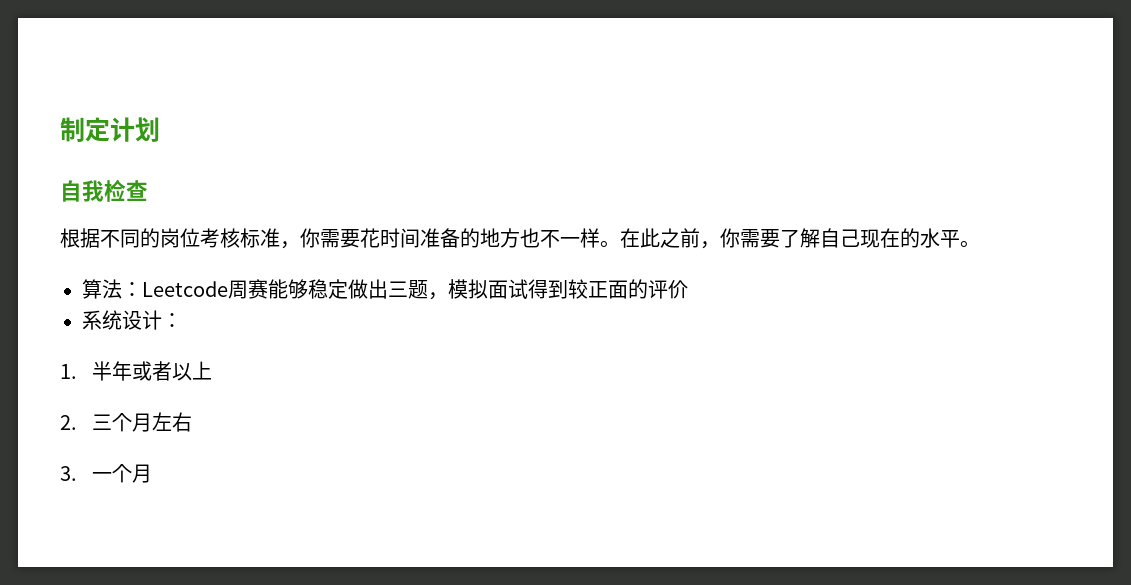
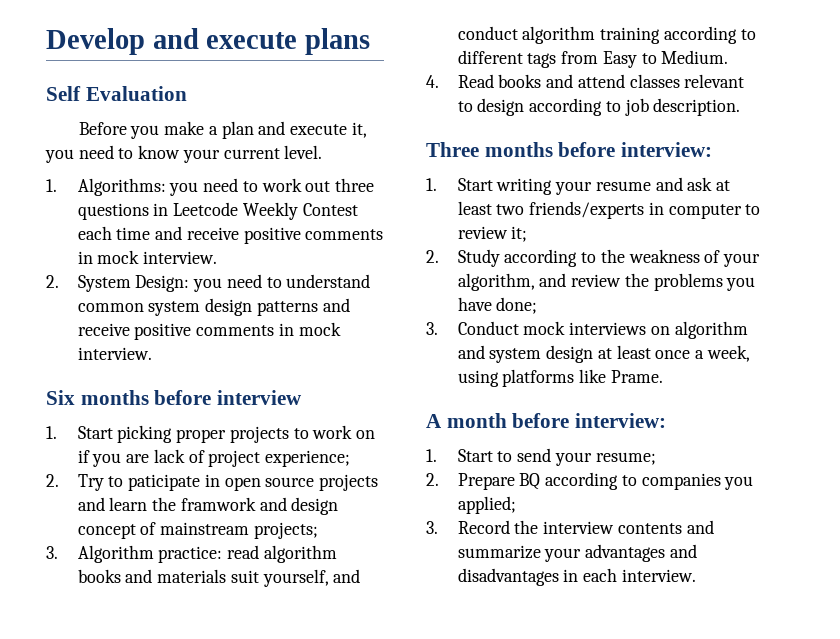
[60,117,160,142] [60,179,148,202] [60,228,980,249] [82,279,688,300] [82,310,182,330] [60,361,213,381] [60,412,193,432] [60,464,153,483] 制定计划 // 自我检查 // 根据不同的岗位考核标准，你需要花时间准备的地方也不一样。在此之前，你需要了解自己现在的水平。 // 算法：Leetcode周赛能够稳定做出三题，模拟面试得到较正面的评价 // 系统设计： // 1.半年或者以上 // 2.三个月左右 // 3.一个月 -> [46,28,371,55] [46,86,187,101] [78,121,367,139] [45,145,323,163] [46,178,375,196] [77,202,358,220] [77,226,384,244] [77,250,218,264] [46,274,371,292] [77,298,350,316] [77,322,341,340] [77,347,152,360] [46,390,303,405] [46,425,376,443] [77,449,351,467] [46,474,379,491] [77,497,339,515] [77,522,318,539] [46,545,337,563] [77,569,361,587] [457,26,756,44] [457,50,729,68] [426,74,745,88] [457,98,741,116] [426,142,713,157] [426,177,731,195] [457,201,761,219] [457,226,528,242] [426,249,761,267] [457,273,756,291] [457,297,538,314] [426,321,748,339] [457,345,750,363] [457,369,663,387] [426,413,667,428] [426,448,656,466] [426,472,754,490] [457,496,516,514] [426,520,714,534] [457,544,697,562] [457,568,696,586] Develop and execute plans // Self Evaluation // Before you make a plan and execute it, you need to know your current level. // 1. Algorithms: you need to work out three questions in Leetcode Weekly Contest each time and receive positive comments in mock interview. // 2. System Design: you need to understand common system design patterns and receive positive comments in mock interview. // Six months before interview // 1. Start picking proper projects to work on if you are lack of project experience; // 2. Try to paticipate in open source projects and learn the framwork and design concept of mainstream projects; // 3. Algorithm practice: read algorithm books and materials suit yourself, and conduct algorithm training according to different tags from Easy to Medium. // 4. Read books and attend classes relevant to design according to job description. // Three months before interview: // 1. Start writing your resume and ask at least two friends/experts in computer to review it; // 2. Study according to the weakness of your algorithm, and review the problems you have done; // 3. Conduct mock interviews on algorithm and system design at least once a week, using platforms like Prame. // A month before interview: // 1. Start to send your resume; // 2. Prepare BQ according to companies you applied; // 3. Record the interview contents and summarize your advantages and disadvantages in each interview.

